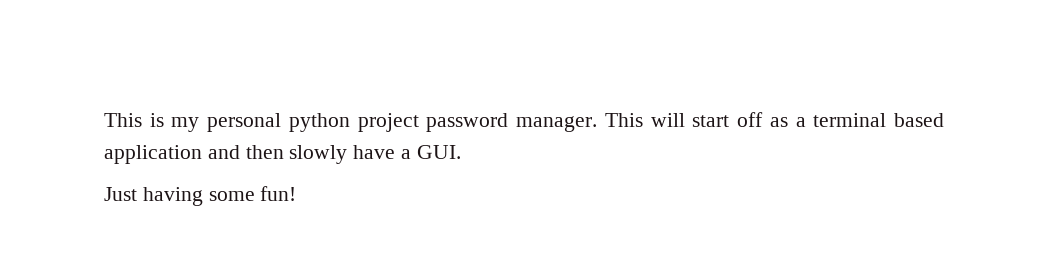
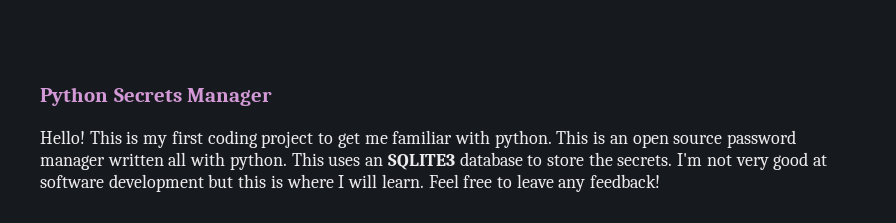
[104,112,945,132] [104,145,461,164] [104,186,297,206] This is my personal python project password manager. This will start off as a terminal based application and then slowly have a GUI. // Just having some fun! -> [40,87,273,106] [40,130,797,148] [40,152,828,170] [40,174,661,192] Python Secrets Manager // Hello! This is my first coding project to get me familiar with python. This is an open source password manager written all with python. This uses an SQLITE3 database to store the secrets. I'm not very good at software development but this is where I will learn. Feel free to leave any feedback!

